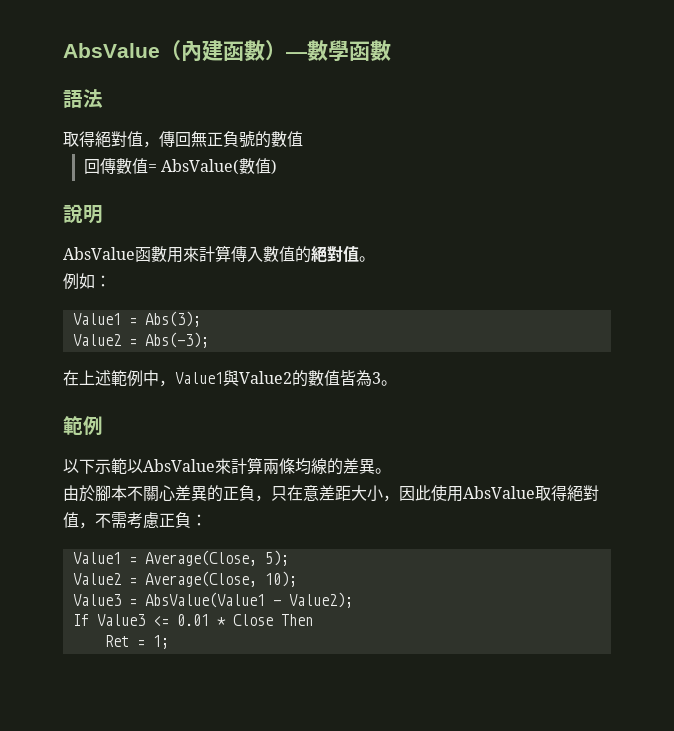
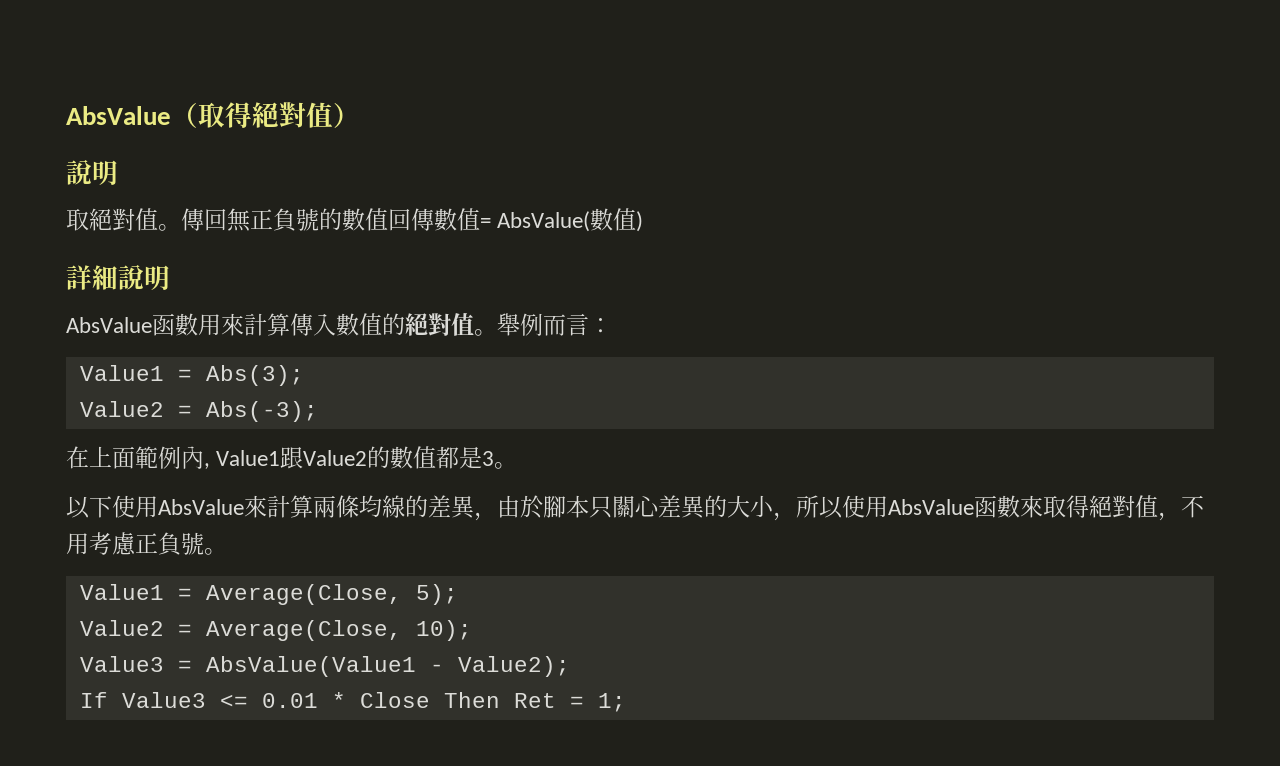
[181,40,391,62] [63,89,103,108] [63,131,159,148] 內建函數）—數學函數 // 語法 // 取得絕對值， -> [198,102,360,128] [66,160,118,185] [66,208,181,231] 取得絕對值） // 說明 // 取絕對值。
(303, 139) // -> (388, 219) none
(277, 167) none -> [66,265,118,290] 詳細
[63,273,95,290] // 例如 -> [497,313,589,336] 舉例而言
[95,370,239,387] 述範例中，Value1與 -> [112,446,304,469] 面範例內, Value1跟
[340,370,372,387] 皆為 -> [436,446,483,469] 都是
[63,416,103,435] // 範例 -> (518, 465) none
[95,458,143,474] 示範以 -> [112,495,158,518] 使用
[375,468,391,474] 。 // -> [474,512,497,521] ，
[127,486,143,501] 不 -> [589,496,612,519] 只
[223,485,535,502] 正負，只在意差距大小，因此使用AbsValue -> [727,495,1043,521] 大小，所以使用AbsValue函數來
[111,512,127,528] 需 -> [66,533,89,555] 用
[191,514,207,526] ： -> [181,532,227,555] 號。
(313, 620) // -> (500, 700) none

